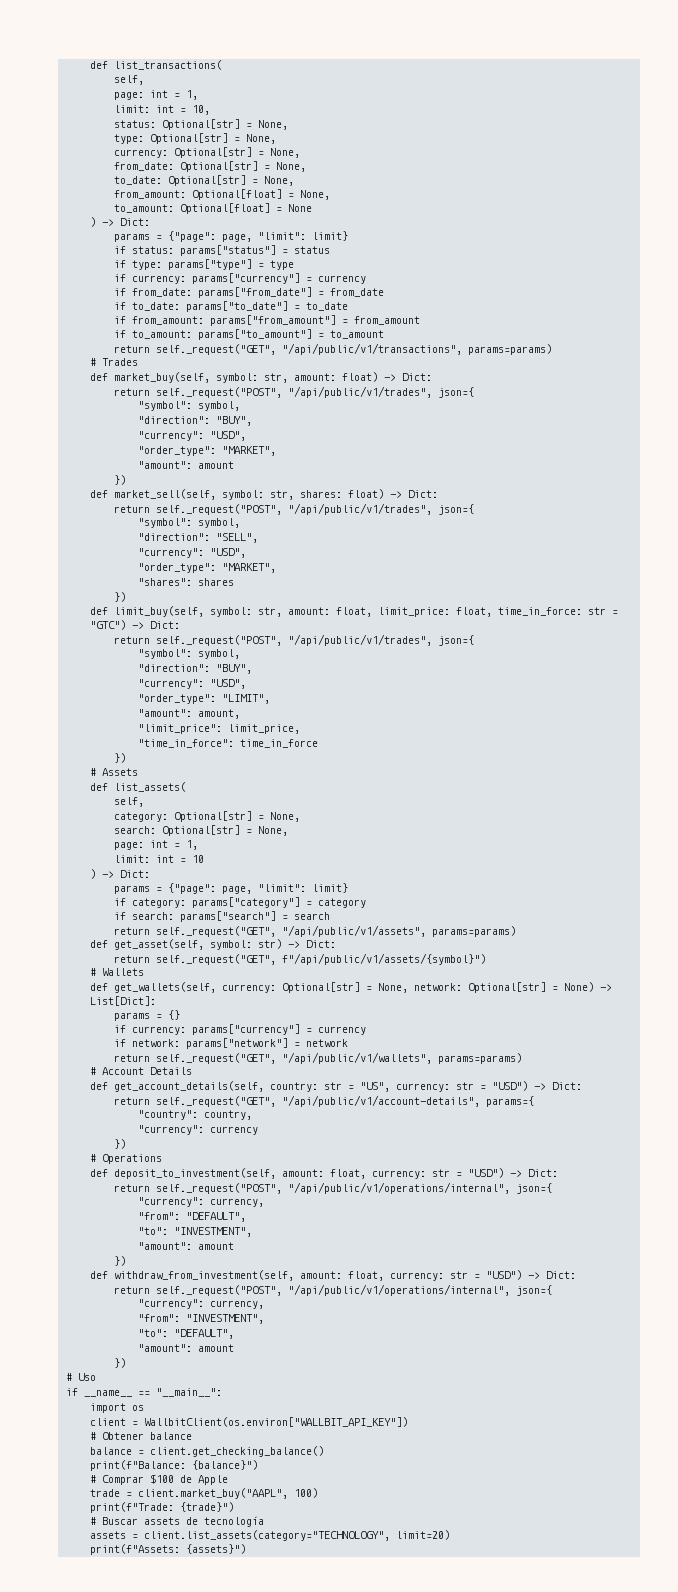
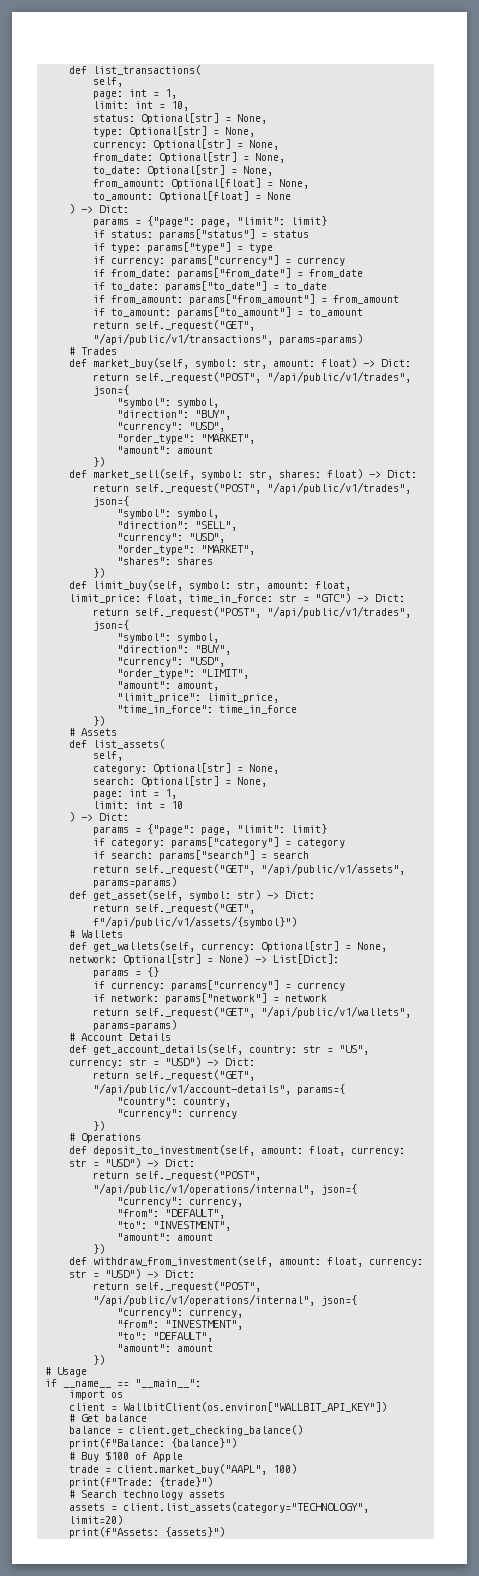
[77,1373,96,1381] Uso -> [56,1367,87,1377] Usage
[101,1432,144,1440] Obtener -> [80,1414,99,1422] Get
[101,1474,192,1485] Comprar $100 de -> [80,1451,147,1462] Buy $100 of
[101,1516,264,1527] Buscar assets de tecnología -> [80,1490,225,1500] Search technology assets

